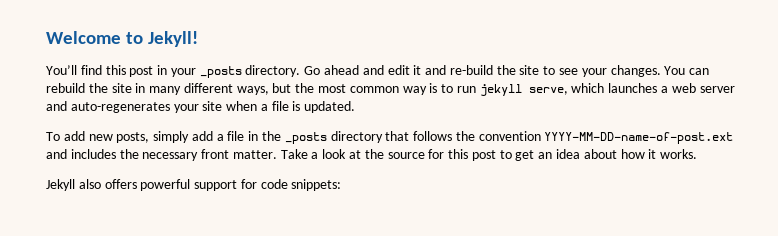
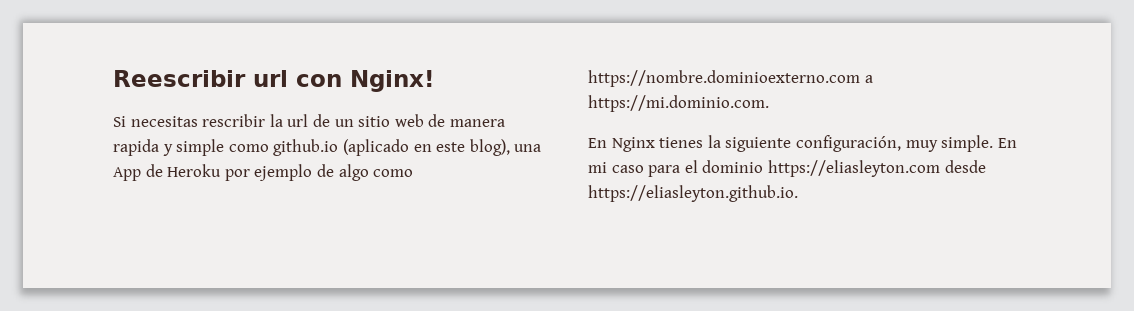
[46,31,199,47] [46,65,710,78] [46,83,735,96] [46,101,356,113] [46,131,734,144] [46,149,698,161] [46,179,342,191] Welcome to Jekyll! // You’ll find this post in your _posts directory. Go ahead and edit it and re-build the site to see your changes. You can rebuild the site in many different ways, but the most common way is to run jekyll serve, which launches a web server and auto-regenerates your site when a file is updated. // To add new posts, simply add a file in the _posts directory that follows the convention YYYY-MM-DD-name-of-post.ext and includes the necessary front matter. Take a look at the source for this post to get an idea about how it works. // Jekyll also offers powerful support for code snippets: -> [113,70,434,92] [113,114,505,127] [113,139,542,156] [113,164,414,181] [588,70,873,87] [588,95,769,112] [588,135,1017,152] [588,160,986,177] [588,185,798,202] Reescribir url con Nginx! // Si necesitas rescribir la url de un sitio web de manera rapida y simple como github.io (aplicado en este blog), una App de Heroku por ejemplo de algo como https://nombre.dominioexterno.com a https://mi.dominio.com. // En Nginx tienes la siguiente configuración, muy simple. En mi caso para el dominio https://eliasleyton.com desde https://eliasleyton.github.io.

